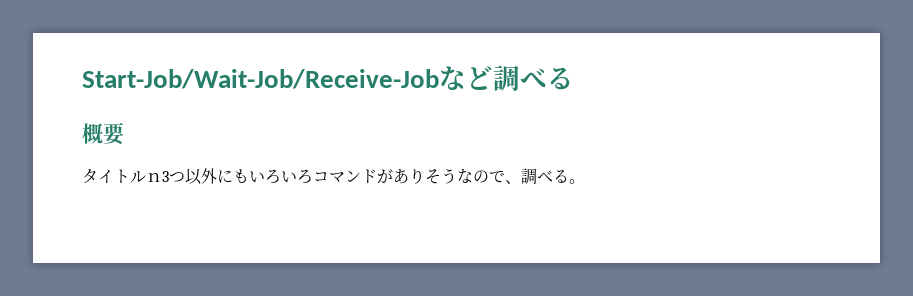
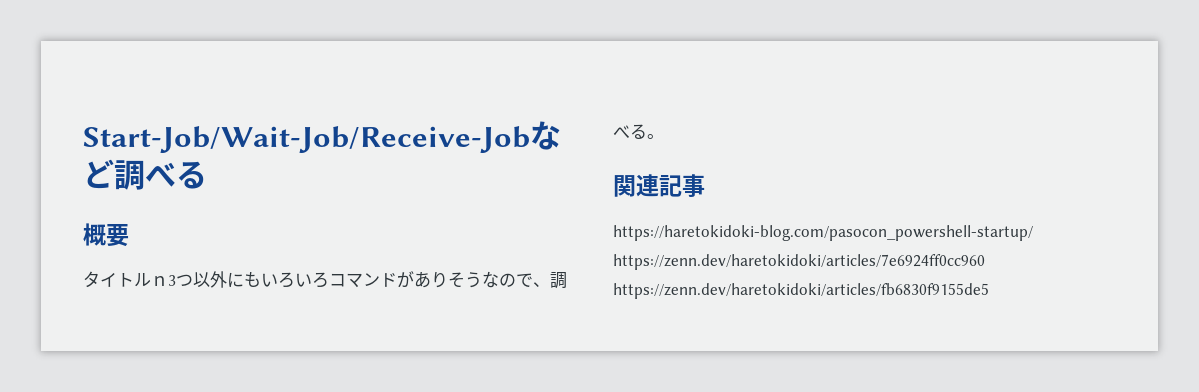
(585, 181) none -> [613,174,705,197] [613,225,1033,241] [613,254,985,270] [613,283,989,299] // 関連記事 // https://haretokidoki-blog.com/pasocon_powershell-startup/ https://zenn.dev/haretokidoki/articles/7e6924ff0cc960 https://zenn.dev/haretokidoki/articles/fb6830f9155de5

